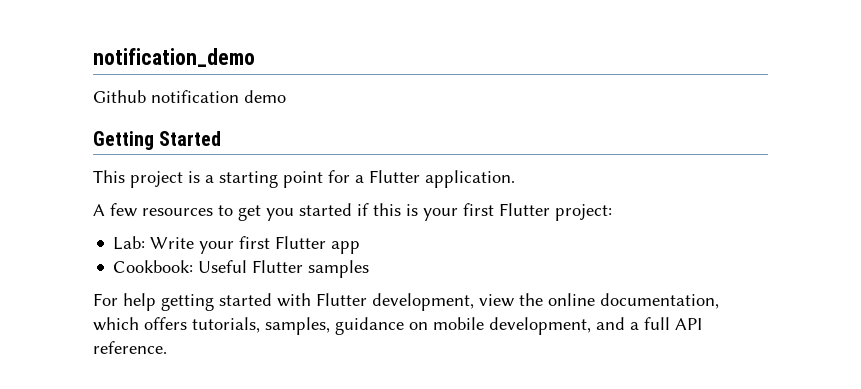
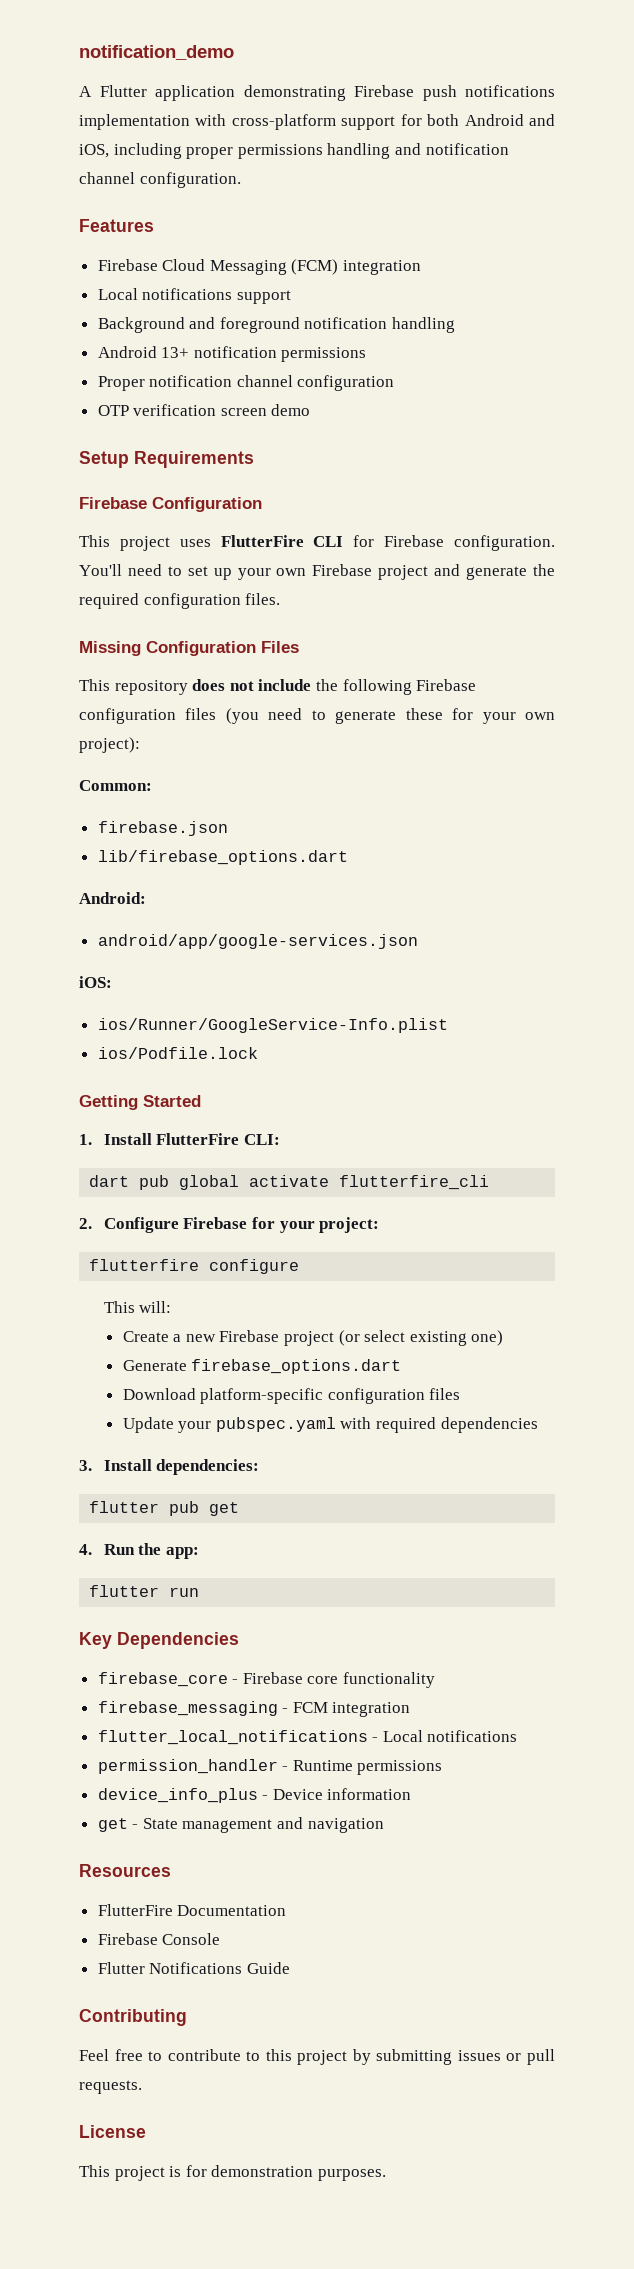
[93,90,286,103] [93,131,222,150] [93,170,515,188] [93,203,612,221] [113,236,361,254] [113,260,370,278] [93,293,719,311] [93,317,702,335] [93,341,167,354] Github notification demo // Getting Started // This project is a starting point for a Flutter application. // A few resources to get you started if this is your first Flutter project: // Lab: Write your first Flutter app // Cookbook: Useful Flutter samples // For help getting started with Flutter development, view the online documentation, which offers tutorials, samples, guidance on mobile development, and a full API reference. -> [79,85,555,101] [79,114,556,130] [79,143,509,159] [79,172,241,188] [79,219,154,232] [97,259,422,275] [97,288,291,304] [97,317,456,333] [97,346,367,362] [97,375,395,391] [97,404,311,416] [79,451,254,468] [79,497,262,512] [79,535,555,551] [79,564,556,580] [79,593,281,609] [79,641,299,656] [79,679,477,695] [79,708,556,724] [79,737,140,753] [79,780,152,791] [97,821,228,836] [97,850,348,865] [79,892,146,904] [97,934,418,949] [79,976,112,988] [97,1018,448,1033] [97,1047,258,1059] [79,1095,201,1110] [79,1133,281,1145] [89,1175,490,1190] [79,1217,380,1233] [89,1259,300,1274] [103,1301,172,1313] [122,1330,504,1346] [122,1359,402,1374] [122,1388,461,1404] [122,1417,538,1433] [79,1459,260,1475] [89,1501,240,1516] [79,1543,200,1559] [89,1585,200,1597] [79,1632,239,1649] [97,1672,436,1688] [97,1701,411,1717] [97,1730,518,1745] [97,1759,443,1775] [97,1788,412,1803] [97,1817,384,1833] [79,1864,171,1877] [97,1904,287,1916] [97,1933,221,1945] [97,1962,290,1974] [79,2009,187,2026] [79,2049,555,2065] [79,2080,142,2094] [79,2125,146,2138] [79,2165,386,2181] A Flutter application demonstrating Firebase push notifications implementation with cross-platform support for both Android and iOS, including proper permissions handling and notification channel configuration. // Features // Firebase Cloud Messaging (FCM) integration // Local notifications support // Background and foreground notification handling // Android 13+ notification permissions // Proper notification channel configuration // OTP verification screen demo // Setup Requirements // Firebase Configuration // This project uses FlutterFire CLI for Firebase configuration. You'll need to set up your own Firebase project and generate the required configuration files. // Missing Configuration Files // This repository does not include the following Firebase configuration files (you need to generate these for your own project): // Common: // firebase.json // lib/firebase_options.dart // Android: // android/app/google-services.json // iOS: // ios/Runner/GoogleService-Info.plist // ios/Podfile.lock // Getting Started // 1. Install FlutterFire CLI: // dart pub global activate flutterfire_cli // 2. Configure Firebase for your project: // flutterfire configure // This will: // Create a new Firebase project (or select existing one) // Generate firebase_options.dart // Download platform-specific configuration files // Update your pubspec.yaml with required dependencies // 3. Install dependencies: // flutter pub get // 4. Run the app: // flutter run // Key Dependencies // firebase_core - Firebase core functionality // firebase_messaging - FCM integration // flutter_local_notifications - Local notifications // permission_handler - Runtime permissions // device_info_plus - Device information // get - State management and navigation // Resources // FlutterFire Documentation // Firebase Console // Flutter Notifications Guide // Contributing // Feel free to contribute to this project by submitting issues or pull requests. // License // This project is for demonstration purposes.

